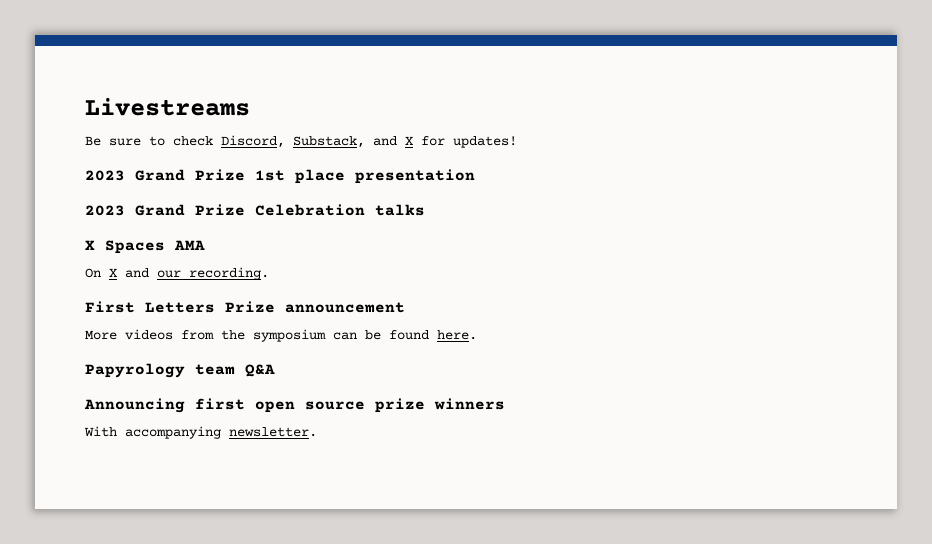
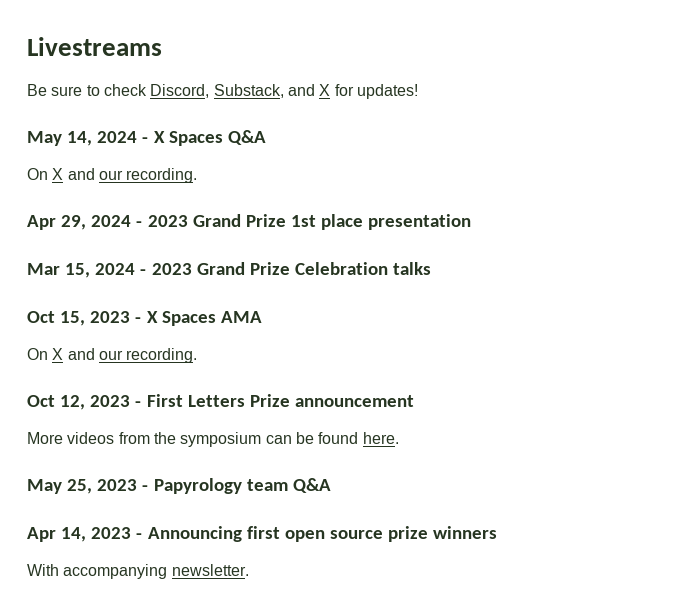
(517, 142) none -> [27,130,266,146] [27,168,198,183] [27,215,143,230] May 14, 2024 - X Spaces Q&A // On X and our recording. // Apr 29, 2024 -
(475, 176) none -> [27,263,147,278] Mar 15, 2024 -
(425, 210) none -> [27,311,142,326] Oct 15, 2023 -
(269, 273) none -> [27,395,142,410] Oct 12, 2023 -
(477, 335) none -> [27,479,149,494] May 25, 2023 -
(275, 370) none -> [27,527,143,542] Apr 14, 2023 -

